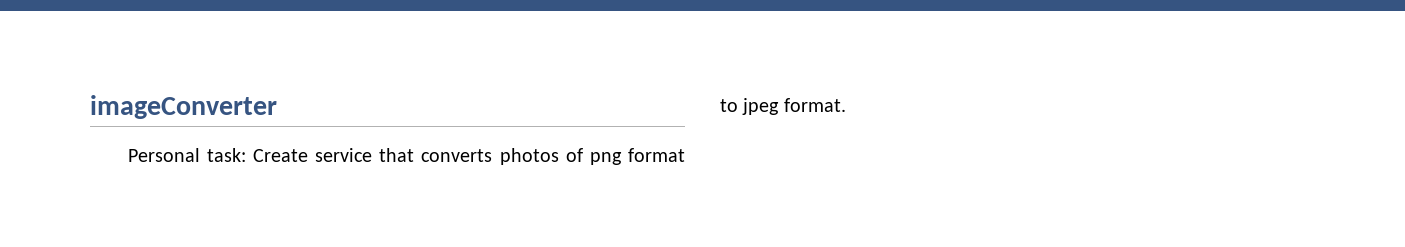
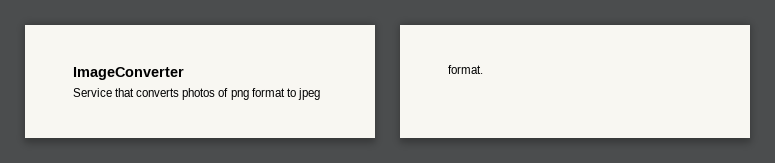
[90,95,277,119] [127,148,373,162] imageConverter // Personal task: Create service -> [73,67,184,80] [73,88,112,97] ImageConverter // Service

